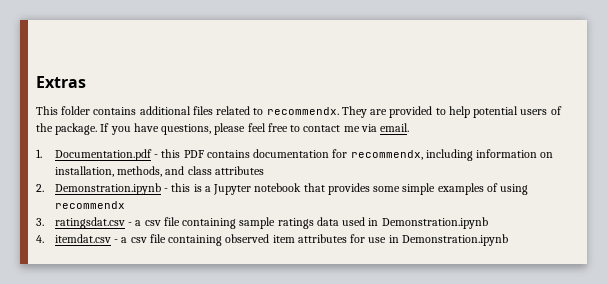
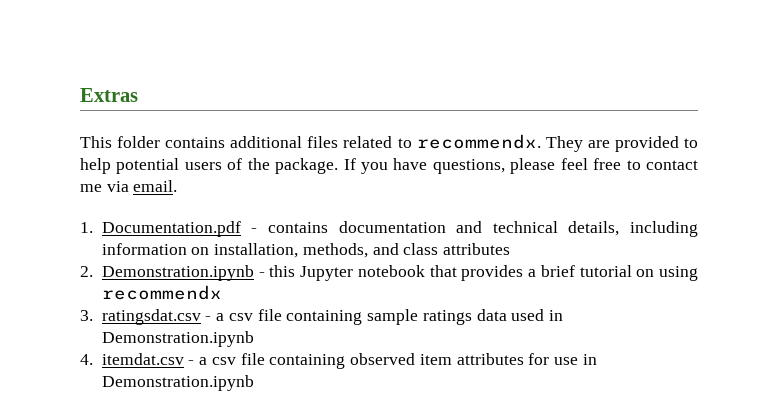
[161,149,423,160] this PDF contains documentation for recommendx, -> [267,221,620,236] contains documentation and technical details,
[193,184,211,192] is a -> (296, 271) none
[373,183,498,195] some simple examples of -> [528,265,655,277] a brief tutorial on

